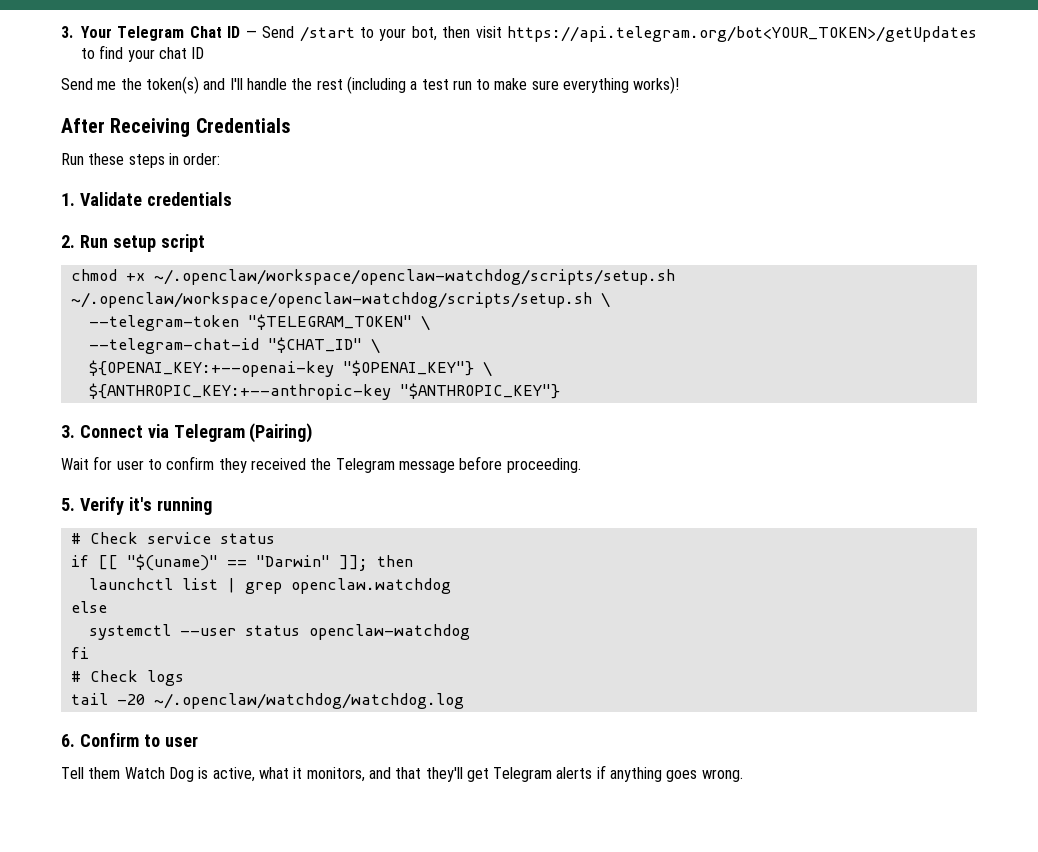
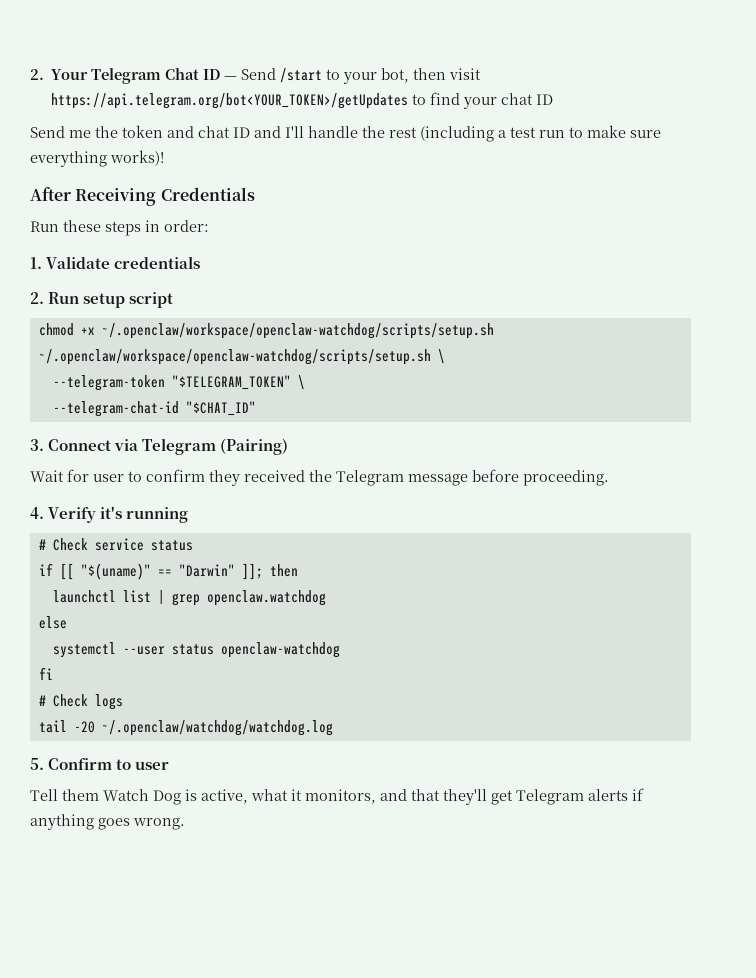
[61,26,73,38] 3. -> [30,69,44,80] 2.
[145,76,199,94] token(s) -> [122,125,250,138] token and chat ID
[370,338,380,354] [88,360,492,377] [88,383,560,400] \ // ${OPENAI_KEY:+--openai-key "$OPENAI_KEY"} \ // ${ANTHROPIC_KEY:+--anthropic-key "$ANTHROPIC_KEY"} -> (256, 408) none
[61,498,75,511] 5. -> [30,507,44,519] 4.
[61,734,75,747] 6. -> [30,758,44,770] 5.

